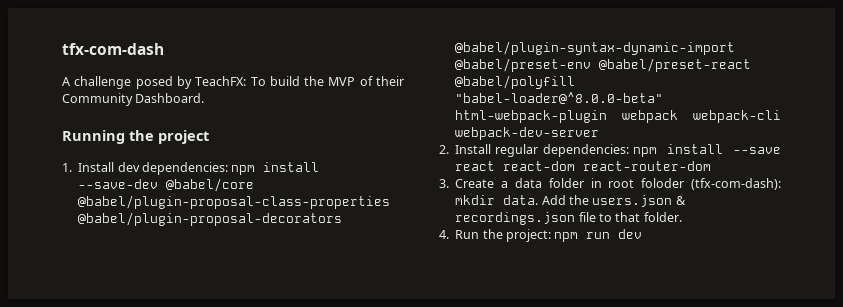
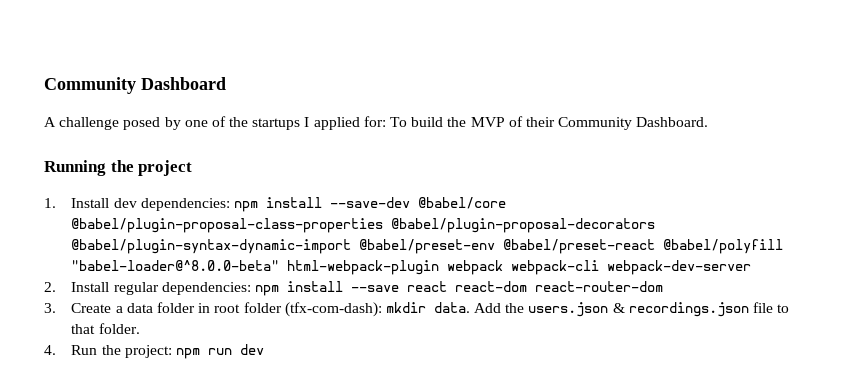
[62,43,164,55] tfx-com-dash -> [44,77,226,94] Community Dashboard
[195,76,247,86] TeachFX: -> [184,116,386,130] one of the startups I applied for:
[641,178,685,188] foloder -> [243,302,282,313] folder

